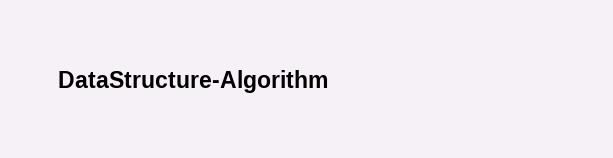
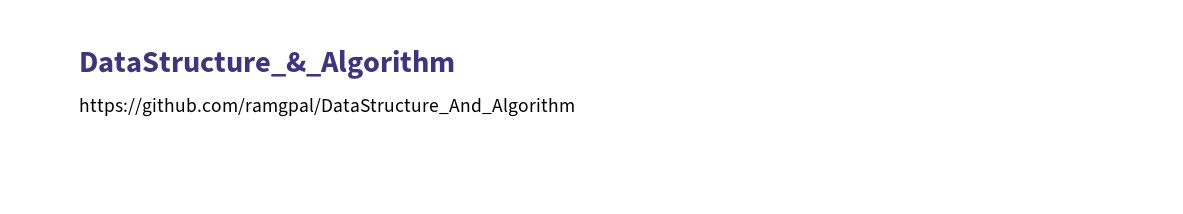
[58,70,328,93] DataStructure-Algorithm -> [79,50,455,79] [79,97,575,117] DataStructure_&_Algorithm // https://github.com/ramgpal/DataStructure_And_Algorithm

